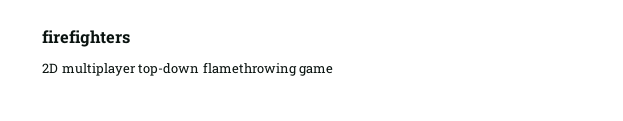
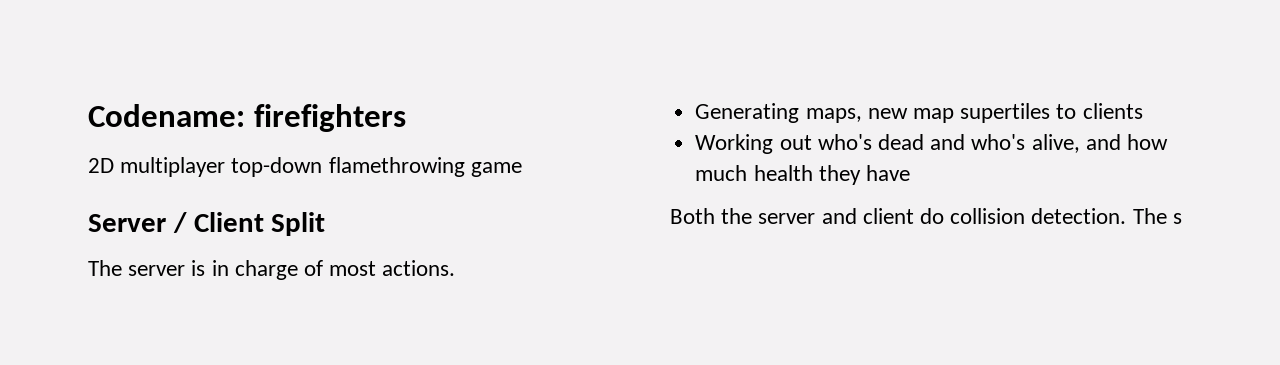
(42, 38) none -> [88,104,245,127] Codename:
(334, 71) none -> [88,212,326,236] [88,260,456,280] [695,103,1143,123] [695,134,1168,154] [695,165,910,185] [670,208,1182,224] // Server / Client Split // The server is in charge of most actions. // Generating maps, new map supertiles to clients // Working out who's dead and who's alive, and how much health they have // Both the server and client do collision detection. The s

